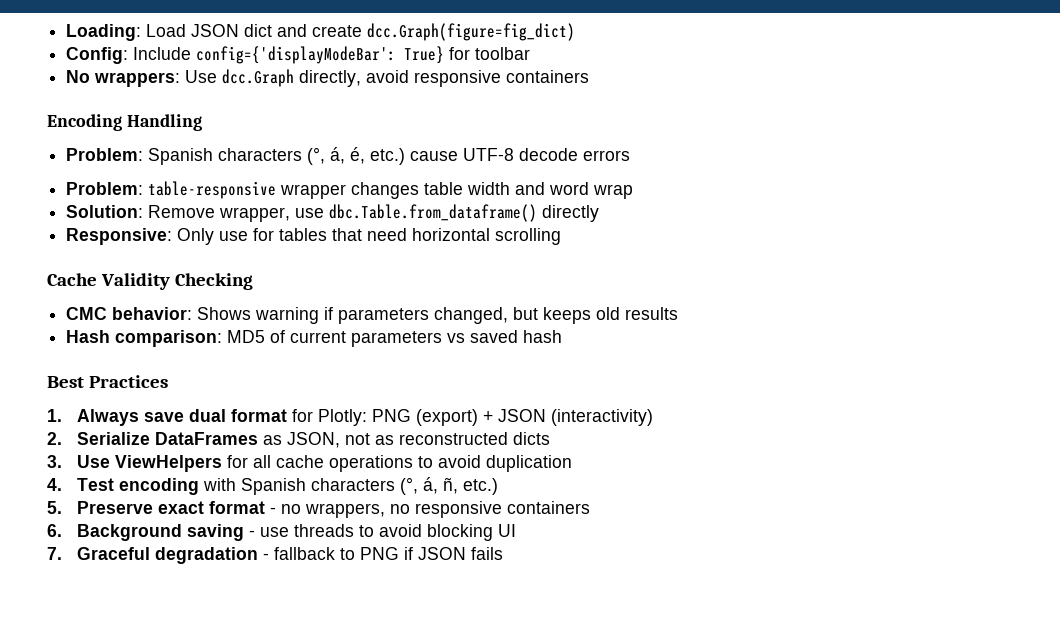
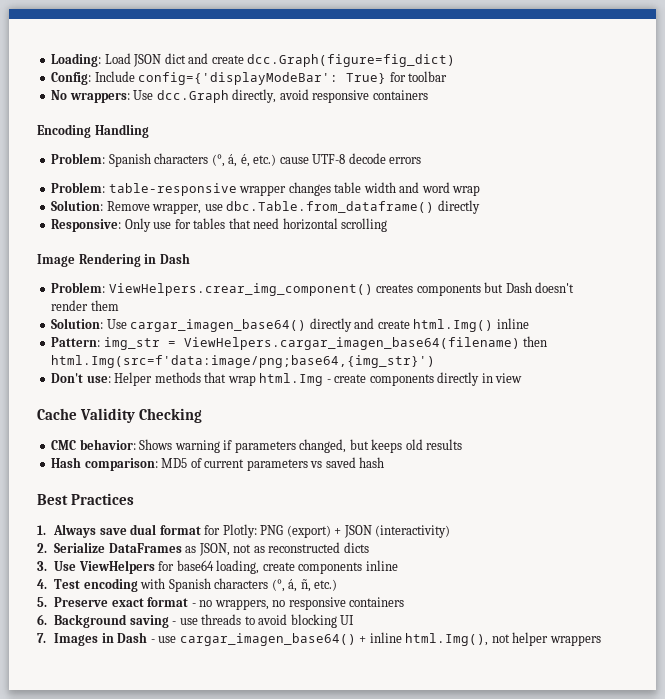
(562, 236) none -> [37,253,190,267] [51,282,575,296] [51,300,119,311] [51,318,529,332] [51,336,548,350] [51,355,436,368] [51,372,523,386] // Image Rendering in Dash // Problem: ViewHelpers.crear_img_component() creates components but Dash doesn't render them // Solution: Use cargar_imagen_base64() directly and create html.Img() inline // Pattern: img_str = ViewHelpers.cargar_imagen_base64(filename) then html.Img(src=f'data:image/png;base64,{img_str}') // Don't use: Helper methods that wrap html.Img - create components directly in view
[252,455,572,472] all cache operations to avoid duplication -> [176,560,398,574] base64 loading, create components inline
[76,547,503,564] Graceful degradation - fallback to PNG if JSON fails -> [54,632,601,646] Images in Dash - use cargar_imagen_base64() + inline html.Img(), not helper wrappers

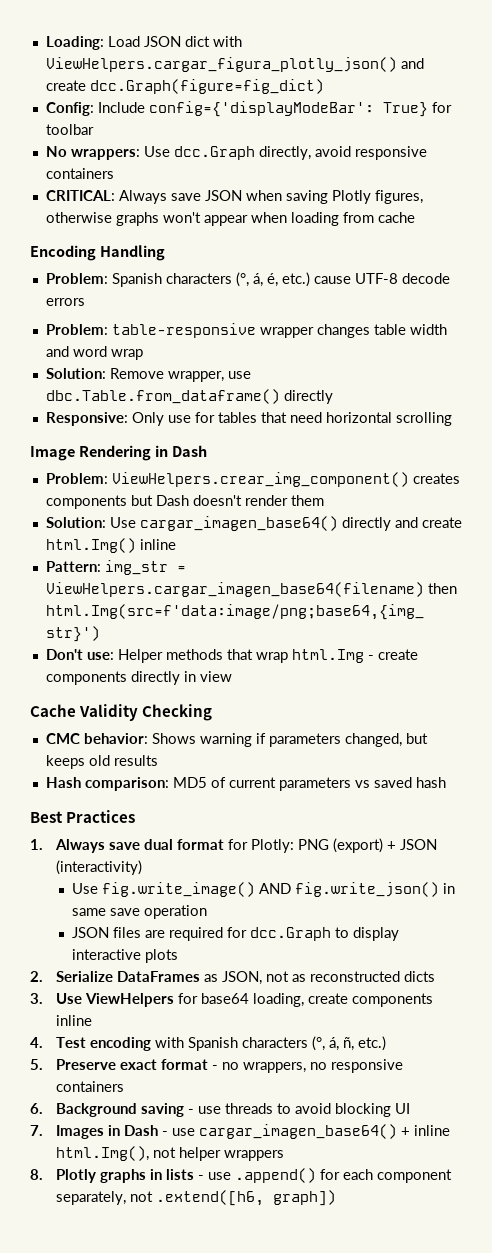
(186, 58) none -> [212,36,242,47] [45,57,397,72] with ViewHelpers.cargar_figura_plotly_json()
(428, 95) none -> [45,190,423,204] [45,212,415,226] // CRITICAL: Always save JSON when saving Plotly figures, otherwise graphs won't appear when loading from cache
(451, 531) none -> [71,882,455,897] [71,905,207,919] [71,927,399,941] [71,949,178,963] // Use fig.write_image() AND fig.write_json() in same save operation // JSON files are required for dcc.Graph to display interactive plots
(601, 640) none -> [30,1168,452,1183] [55,1190,336,1206] // 8. Plotly graphs in lists - use .append() for each component separately, not .extend([h6, graph])

